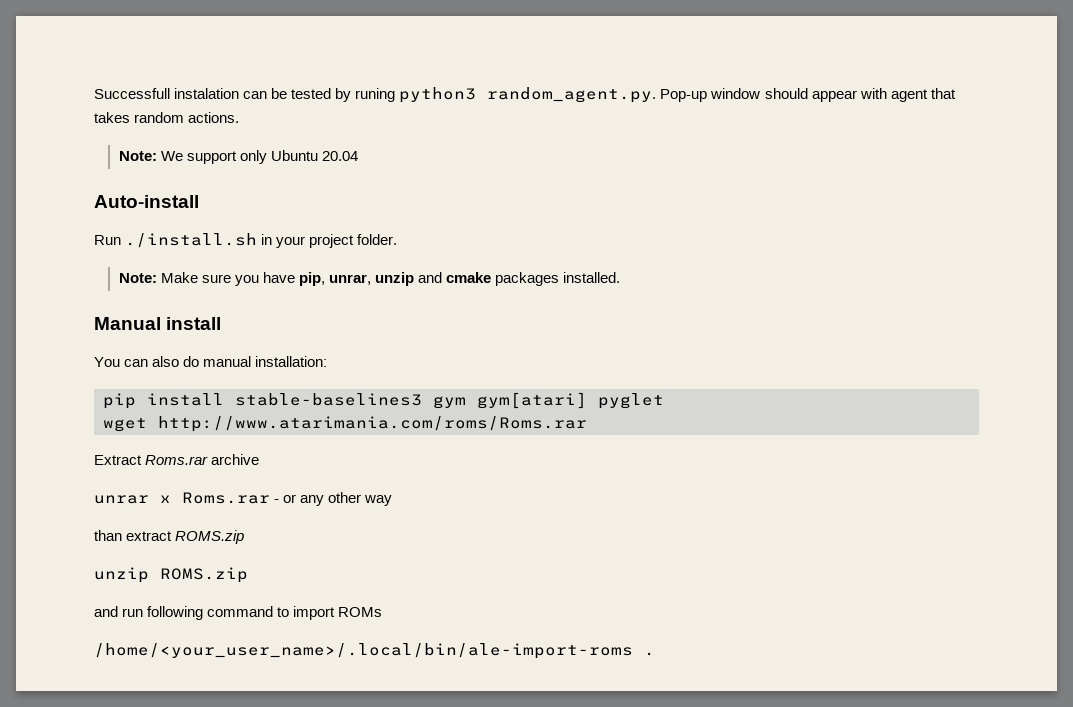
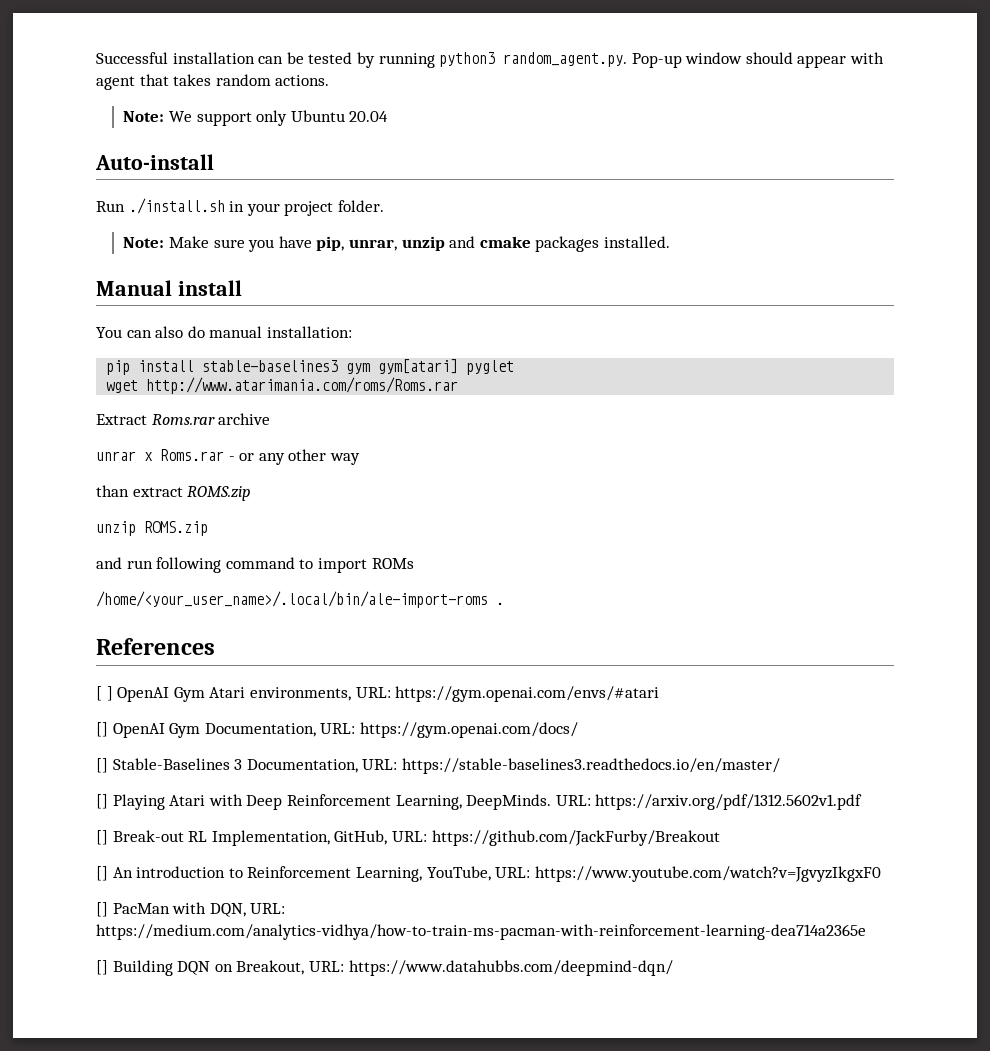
[94,88,240,99] Successfull instalation -> [96,52,255,64] Successful installation
[355,88,396,102] runing -> [378,53,435,68] running
(655, 654) none -> [96,638,215,655] [96,686,660,702] [96,722,578,738] [96,758,780,774] [96,794,863,810] [96,830,720,846] [96,866,881,882] [96,902,286,917] [96,924,866,940] [96,960,673,976] // References // [ ] OpenAI Gym Atari environments, URL: https://gym.openai.com/envs/#atari // [] OpenAI Gym Documentation, URL: https://gym.openai.com/docs/ // [] Stable-Baselines 3 Documentation, URL: https://stable-baselines3.readthedocs.io/en/master/ // [] Playing Atari with Deep Reinforcement Learning, DeepMinds. URL: https://arxiv.org/pdf/1312.5602v1.pdf // [] Break-out RL Implementation, GitHub, URL: https://github.com/JackFurby/Breakout // [] An introduction to Reinforcement Learning, YouTube, URL: https://www.youtube.com/watch?v=JgvyzIkgxF0 // [] PacMan with DQN, URL: https://medium.com/analytics-vidhya/how-to-train-ms-pacman-with-reinforcement-learning-dea714a2365e // [] Building DQN on Breakout, URL: https://www.datahubbs.com/deepmind-dqn/

